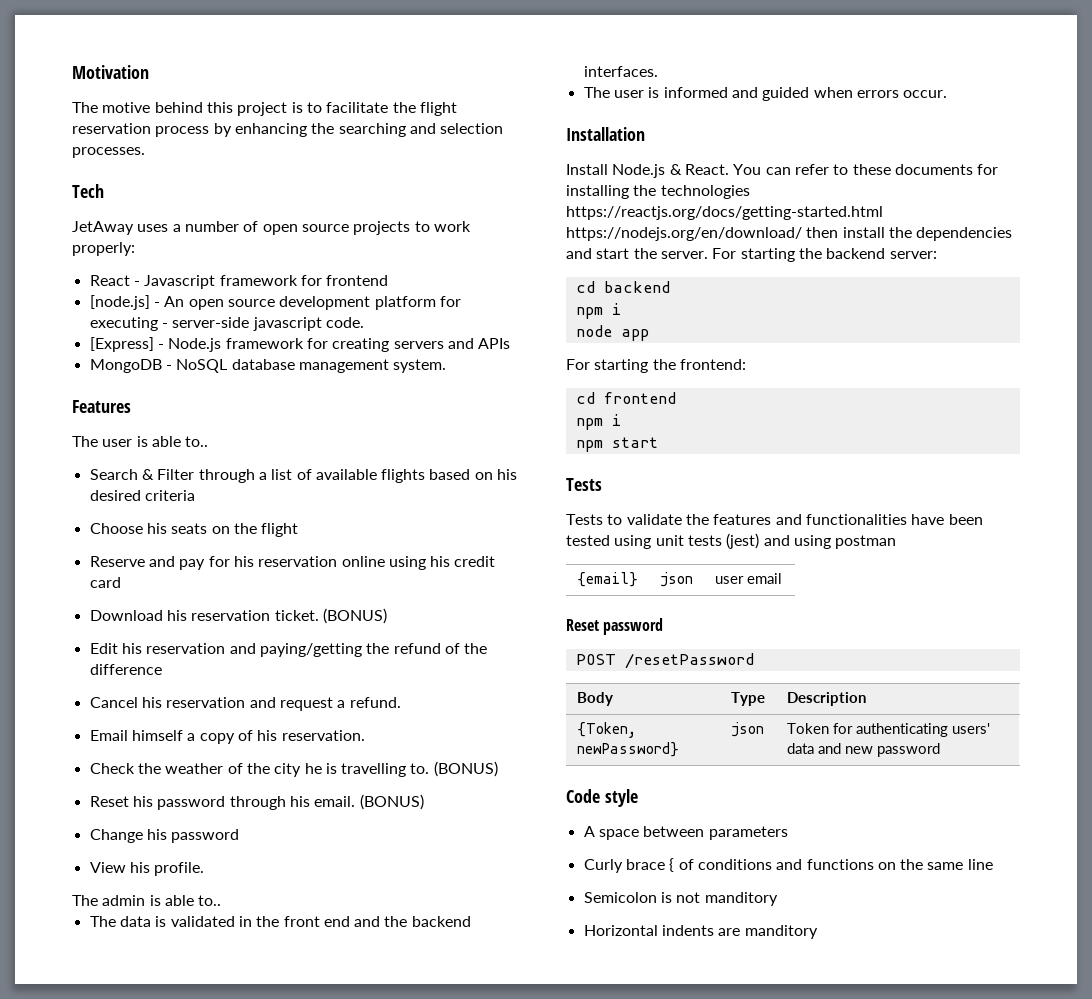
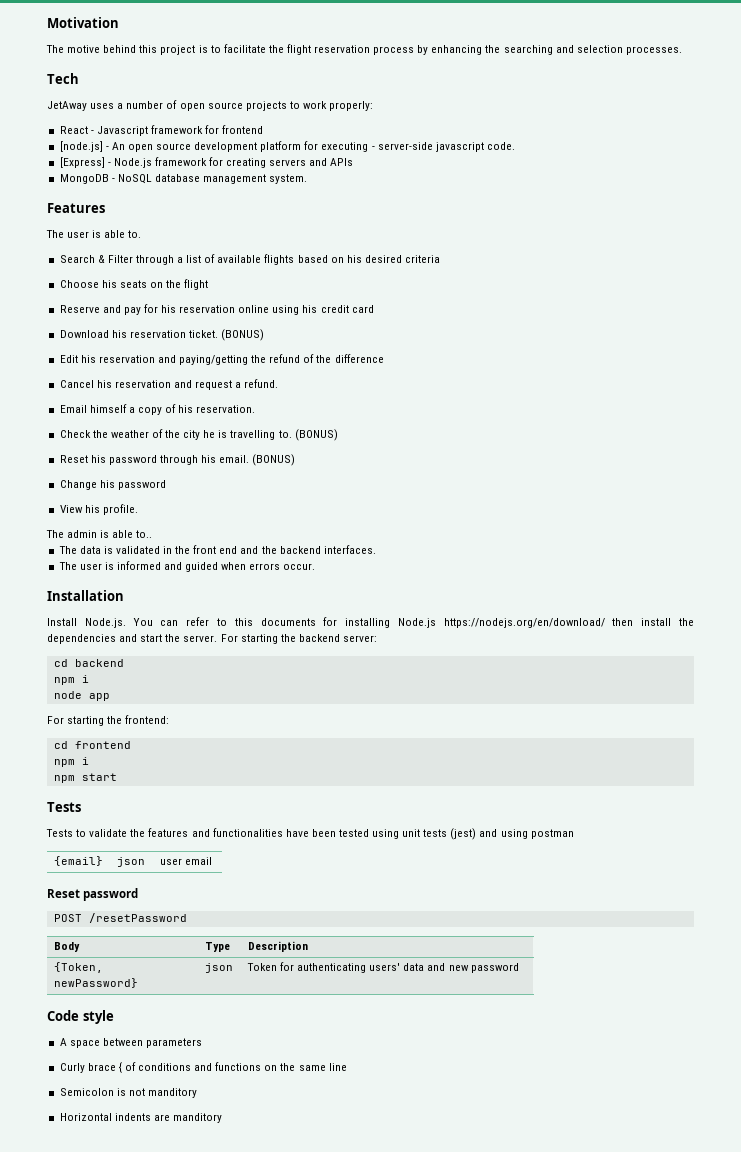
[185,436,209,447] to.. -> [128,230,142,238] to.
[612,164,729,178] Node.js & React. -> [84,618,126,628] Node.js.
[852,164,891,175] these -> [234,618,253,626] this
[633,185,750,199] [566,206,883,220] the technologies https://reactjs.org/docs/getting-started.html -> [397,618,436,628] Node.js

